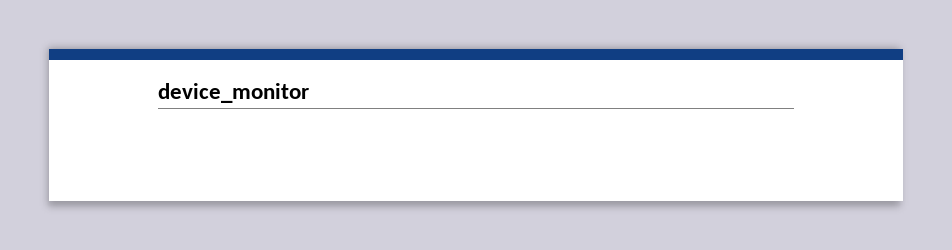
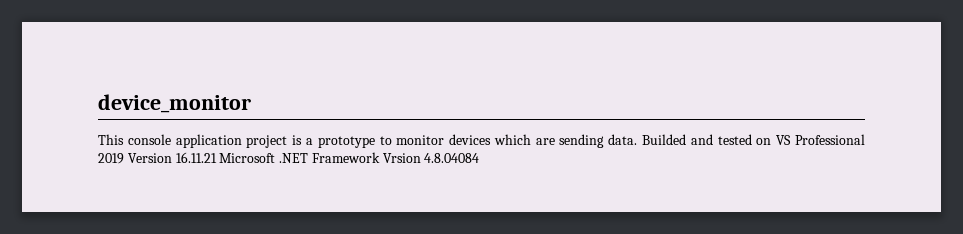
(309, 93) none -> [98,134,865,148] [98,152,480,164] // This console application project is a prototype to monitor devices which are sending data. Builded and tested on VS Professional 2019 Version 16.11.21 Microsoft .NET Framework Vrsion 4.8.04084

